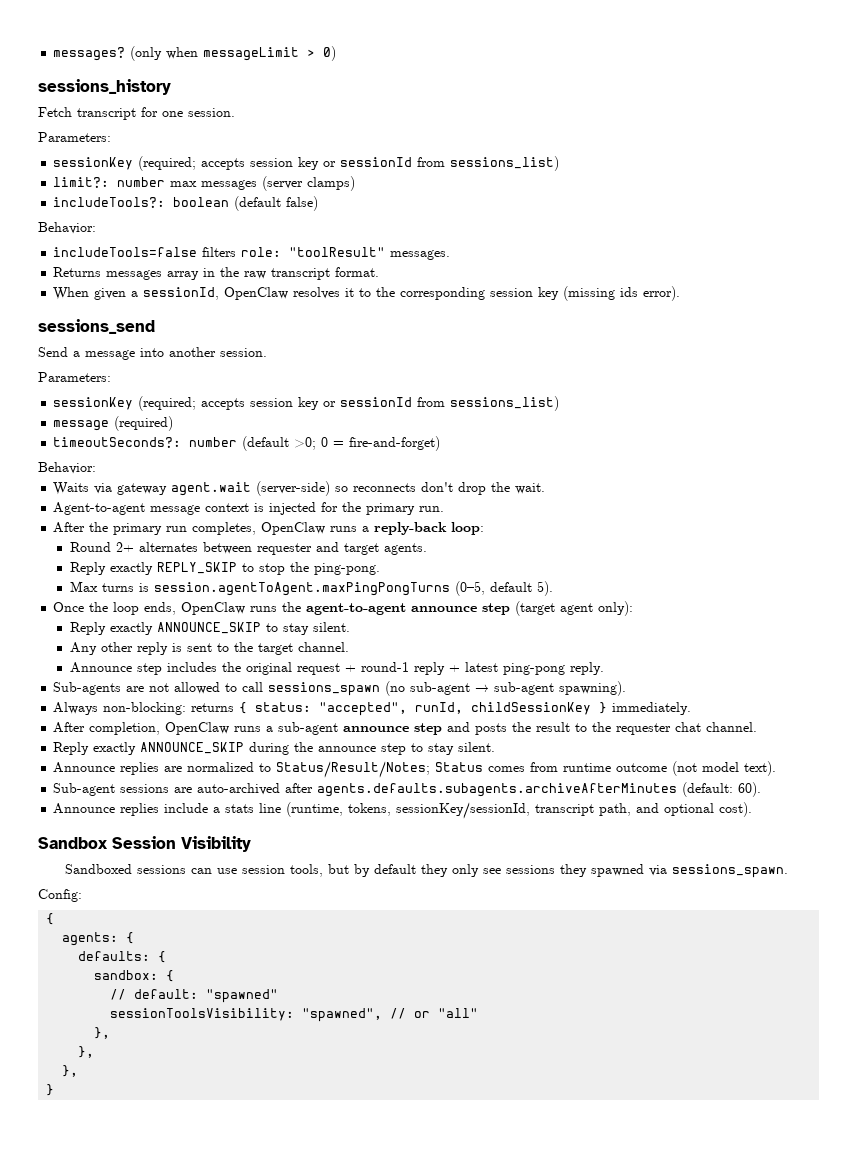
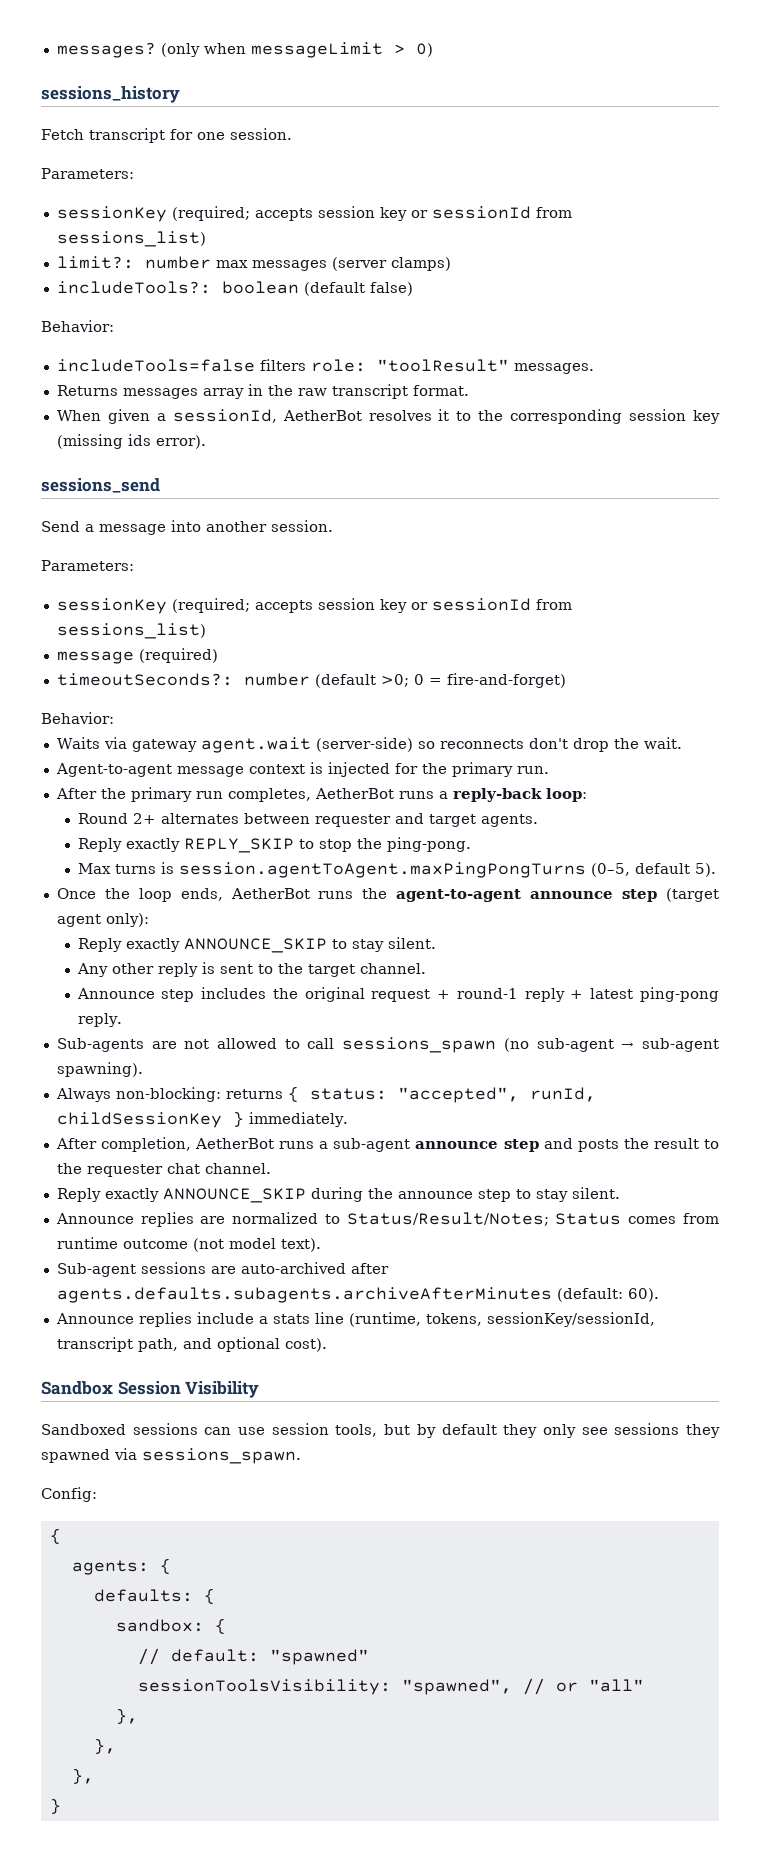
[224,287,289,300] OpenClaw -> [282,410,362,421] AetherBot
[261,522,326,535] OpenClaw -> [314,788,394,799] AetherBot
[181,602,246,615] OpenClaw -> [230,888,310,899] AetherBot
[165,722,230,735] OpenClaw -> [195,1138,275,1149] AetherBot

